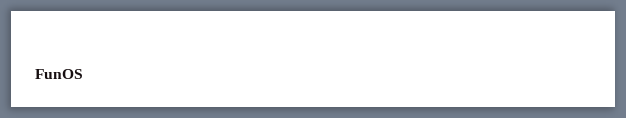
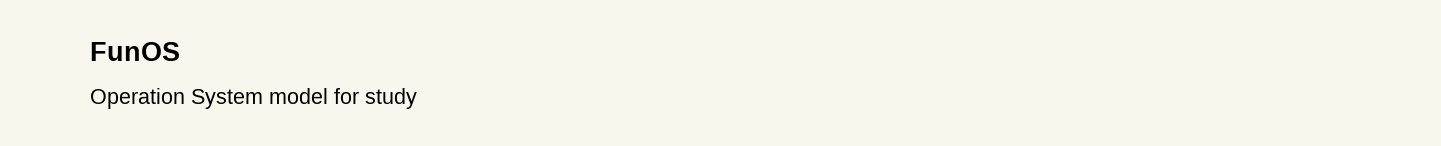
(83, 74) none -> [90,88,417,109] // Operation System model for study

